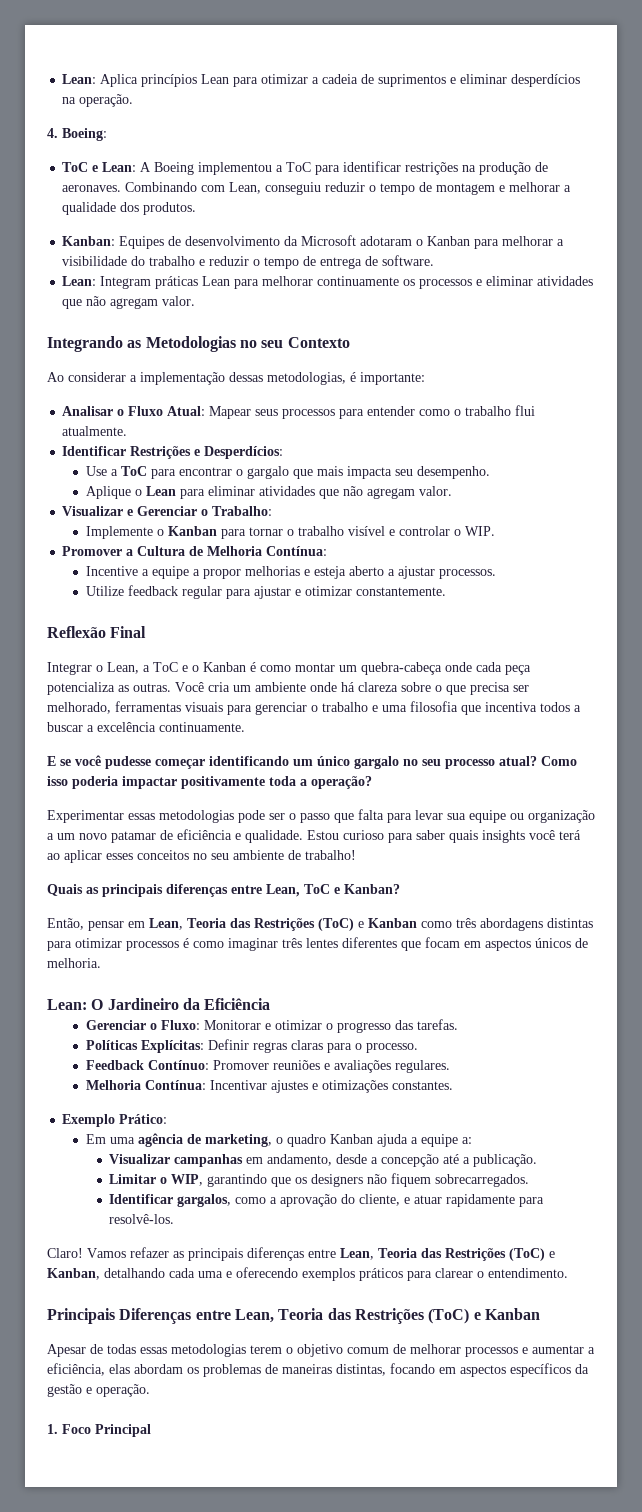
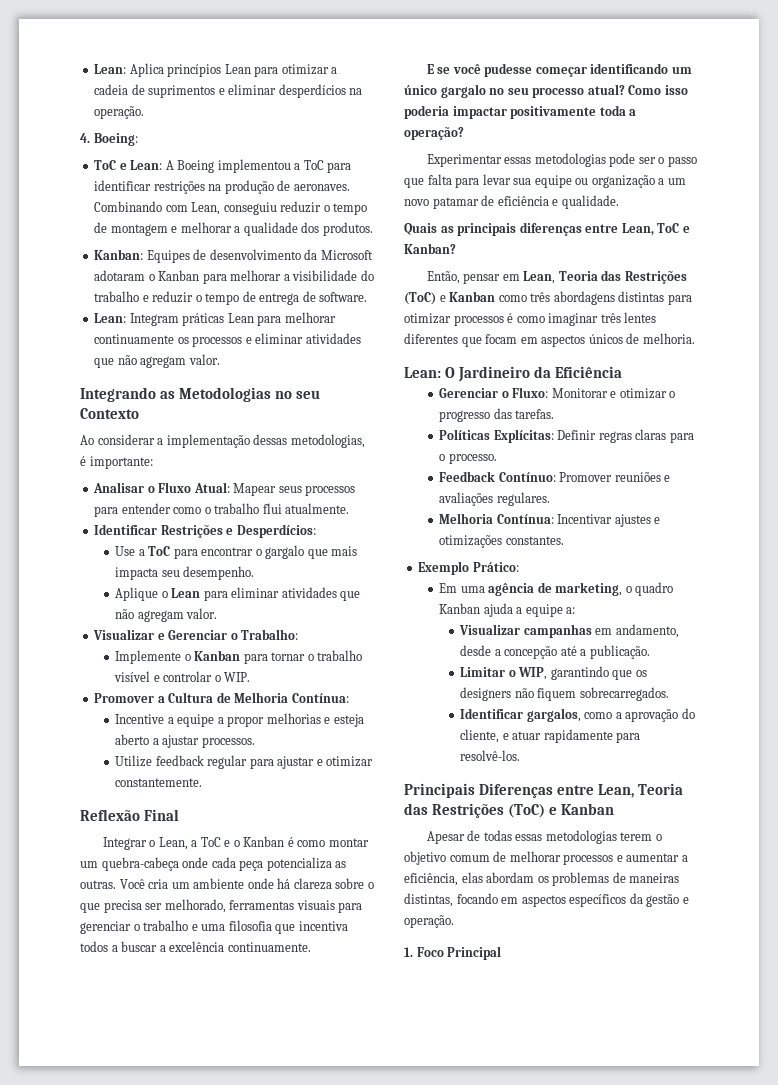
[307,830,581,843] [47,850,356,863] Estou curioso para saber quais insights você terá ao aplicar esses conceitos no seu ambiente de trabalho! -> (619, 202) none
[47,1247,555,1261] [47,1267,568,1281] // Claro! Vamos refazer as principais diferenças entre Lean, Teoria das Restrições (ToC) e Kanban, detalhando cada uma e oferecendo exemplos práticos para clarear o entendimento. -> (521, 755) none

